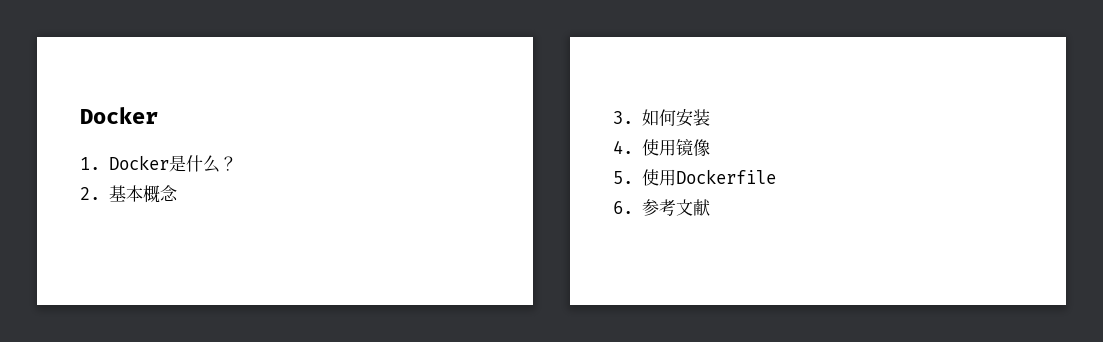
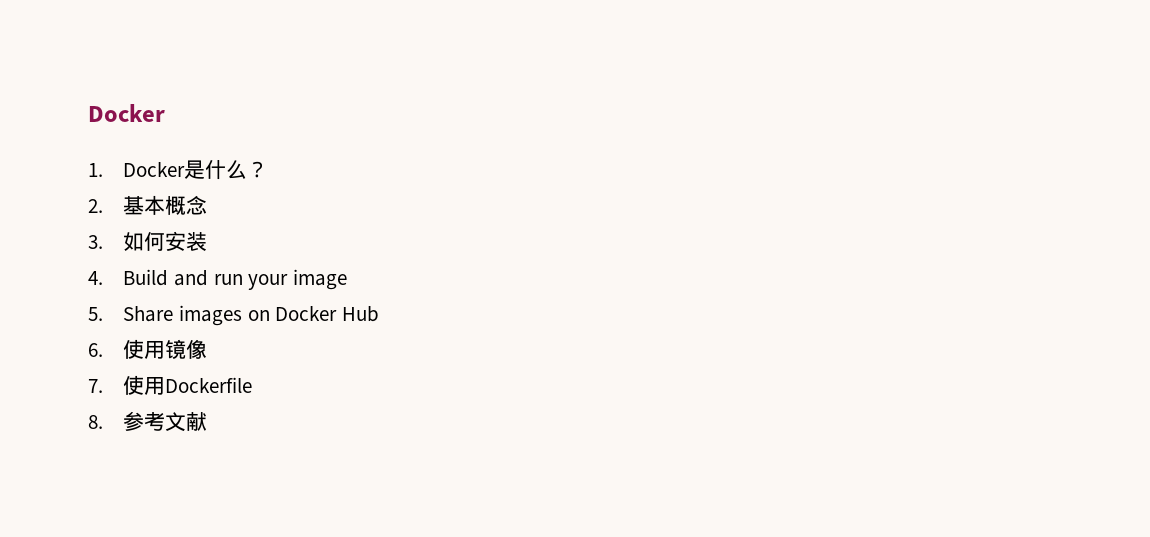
(633, 147) none -> [123,269,348,290] [88,305,380,326] [88,343,103,357] Build and run your image // 5. Share images on Docker Hub // 6.
[613,171,633,184] 5. -> [88,379,103,393] 7.
[613,201,633,214] 6. -> [88,415,103,429] 8.

